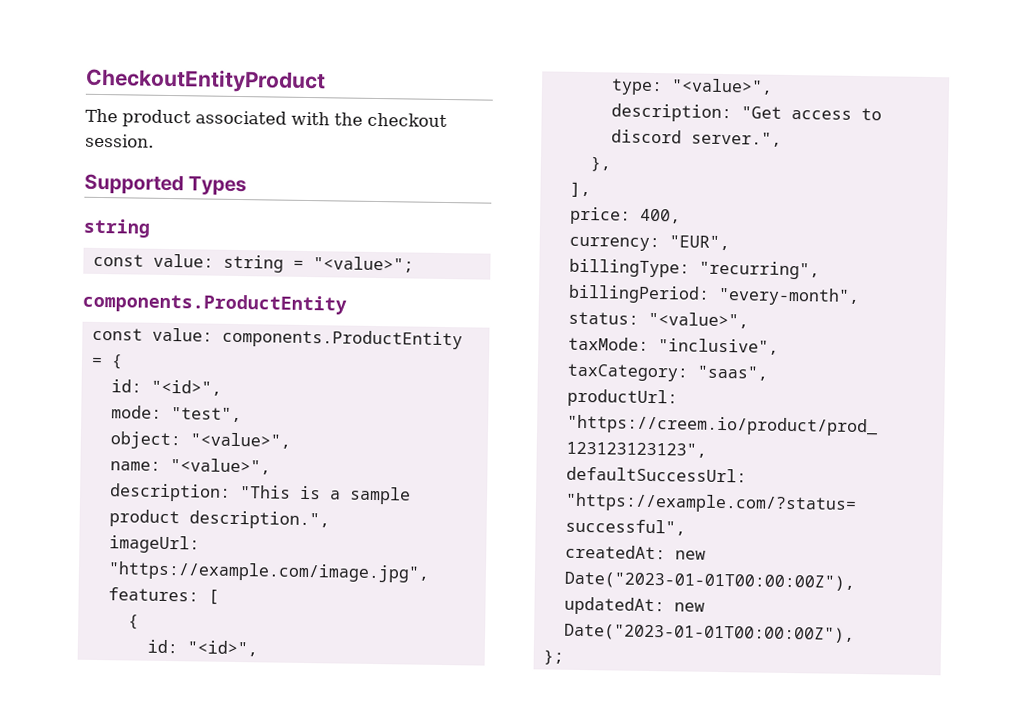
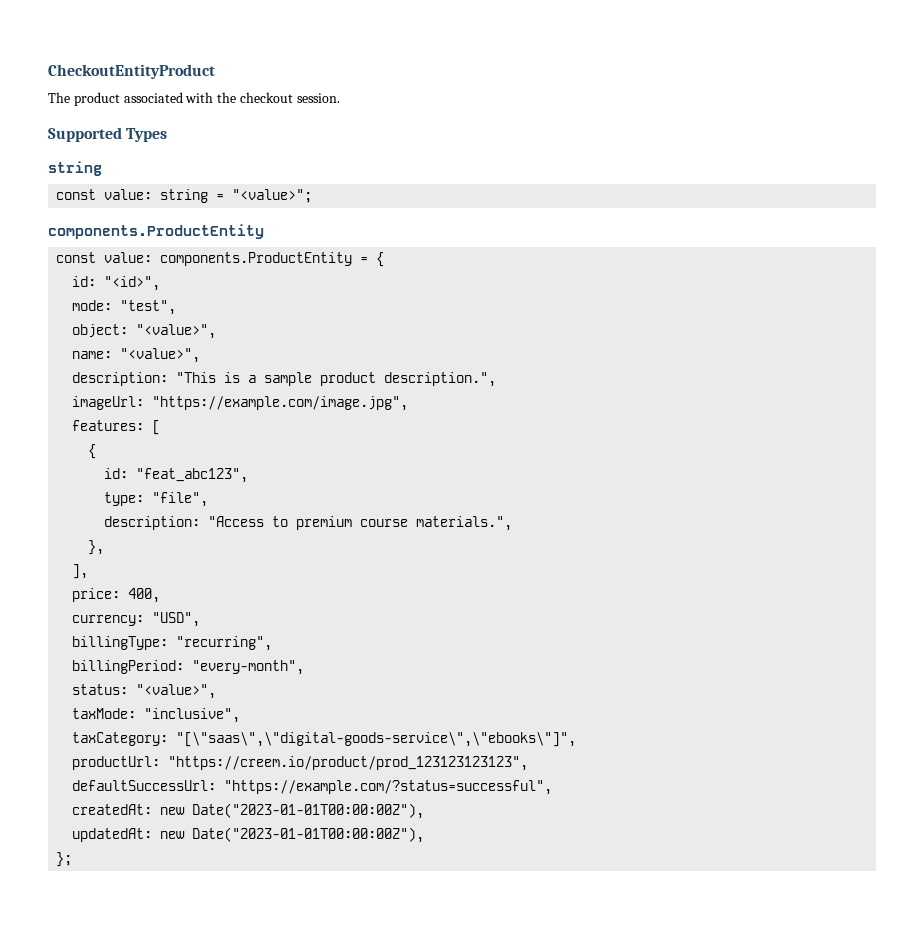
[186,640,258,657] "<id>", -> [136,468,249,483] "feat_abc123",
[670,78,773,95] [610,103,882,123] [610,129,782,147] "<value>", // description: "Get access to discord server.", -> [152,492,209,507] [104,516,513,531] "file", // description: "Access to premium course materials.",
[668,235,730,251] "EUR", -> [152,612,201,627] "USD",
[696,365,768,381] "saas", -> [176,732,577,747] "[\"saas\",\"digital-goods-service\",\"ebooks\"]",

